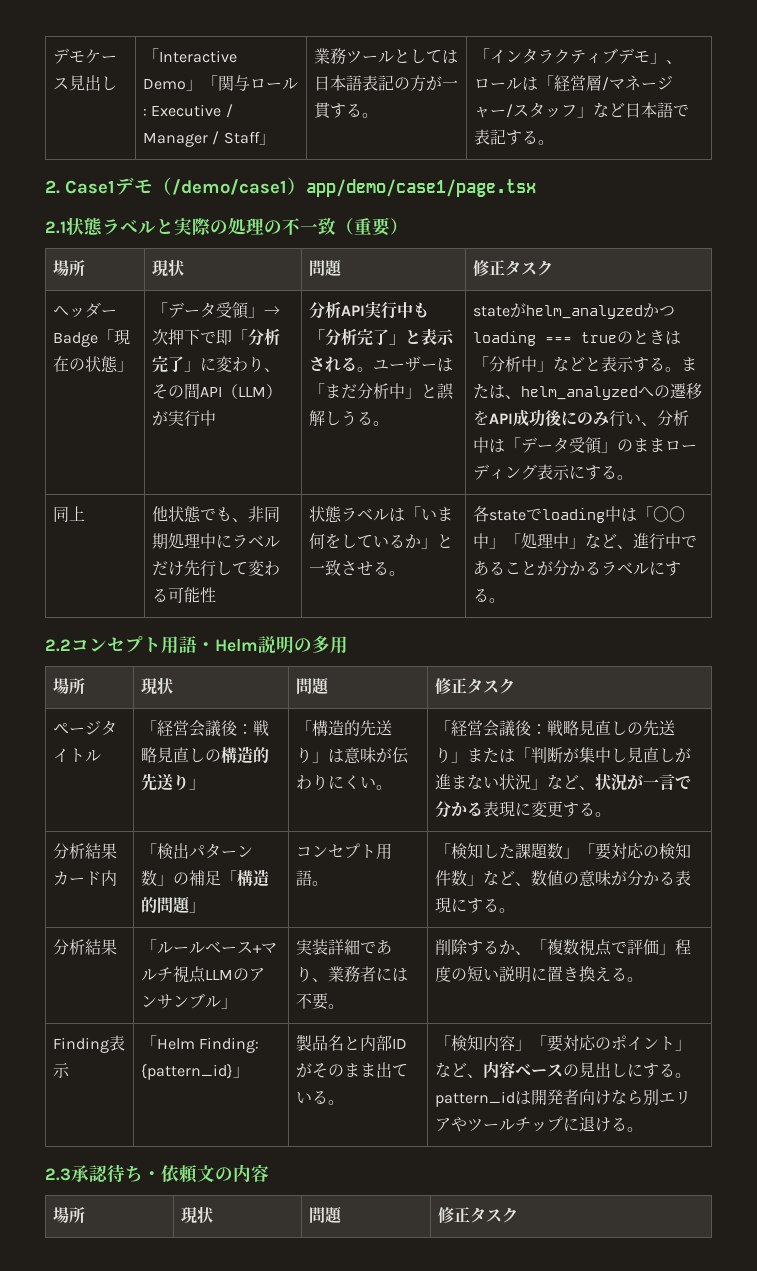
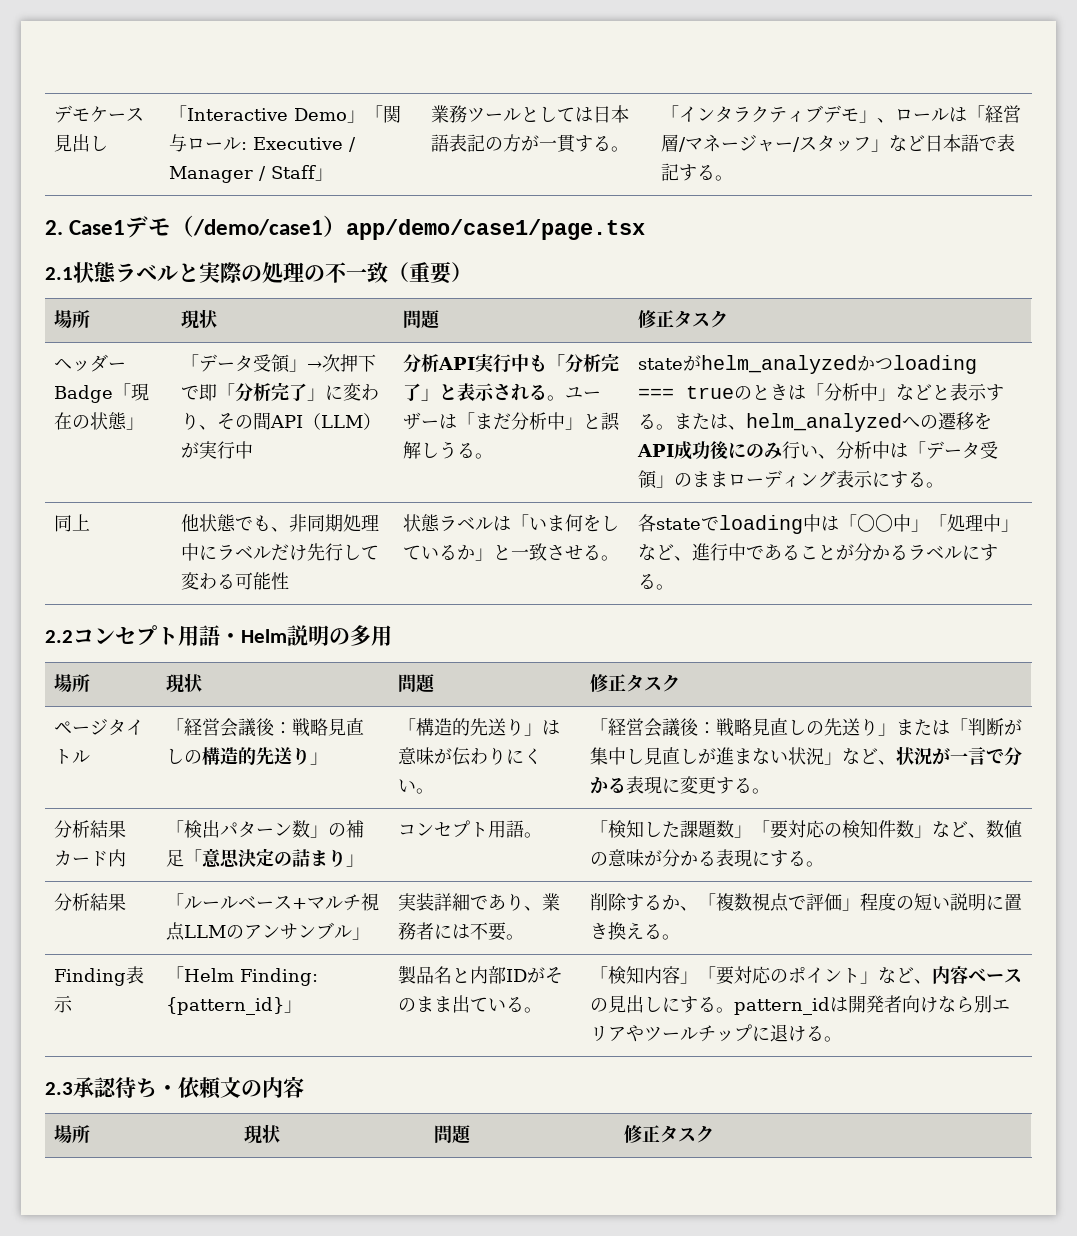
[237,869,270,887] [141,896,192,913] 構造的問題 -> [202,848,347,868] 意思決定の詰まり

